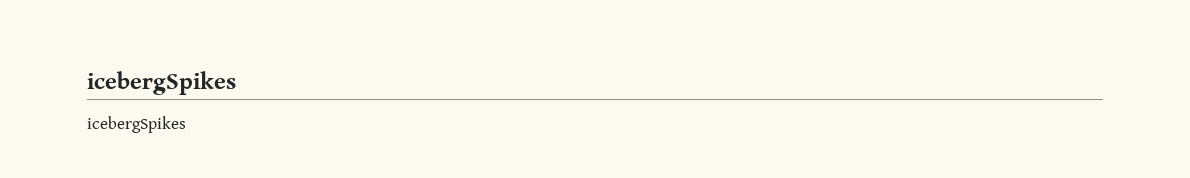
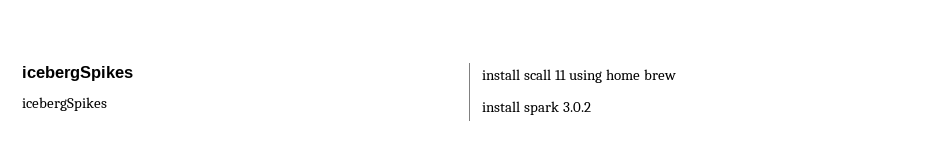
(186, 124) none -> [482,69,676,83] [482,101,591,115] // install scall 11 using home brew // install spark 3.0.2

